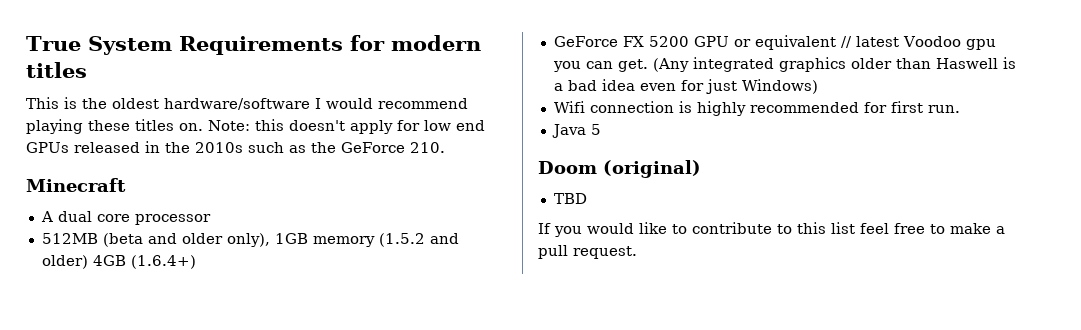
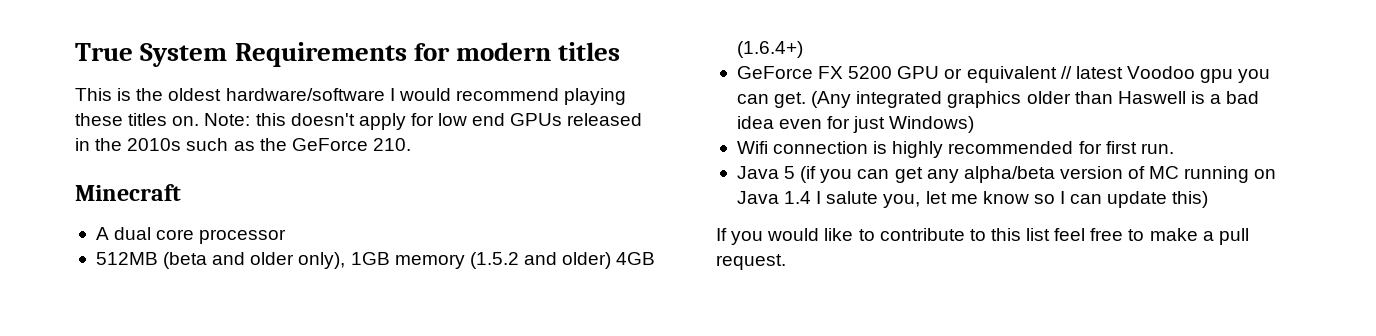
[538,160,701,178] [553,193,587,204] // Doom (original) // TBD -> [800,166,1277,183] [736,191,1209,208] (if you can get any alpha/beta version of MC running on Java 1.4 I salute you, let me know so I can update this)

